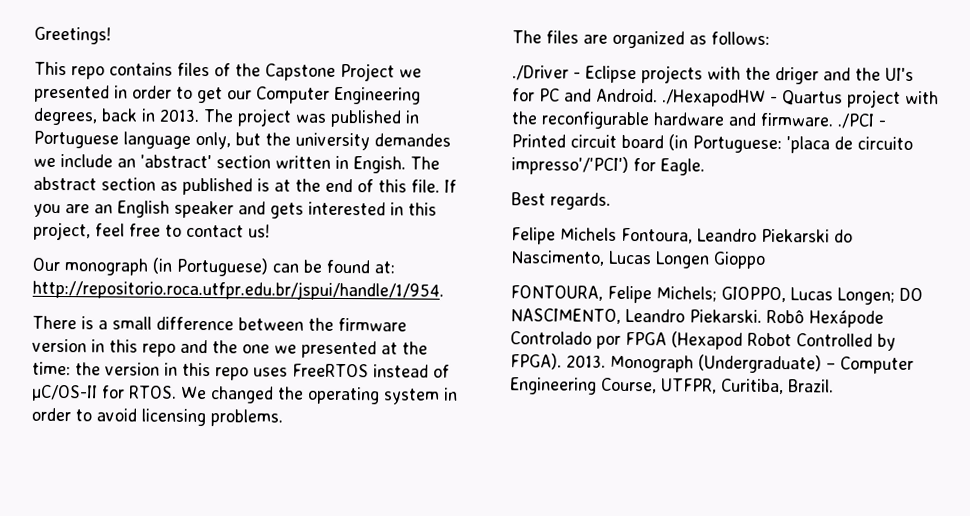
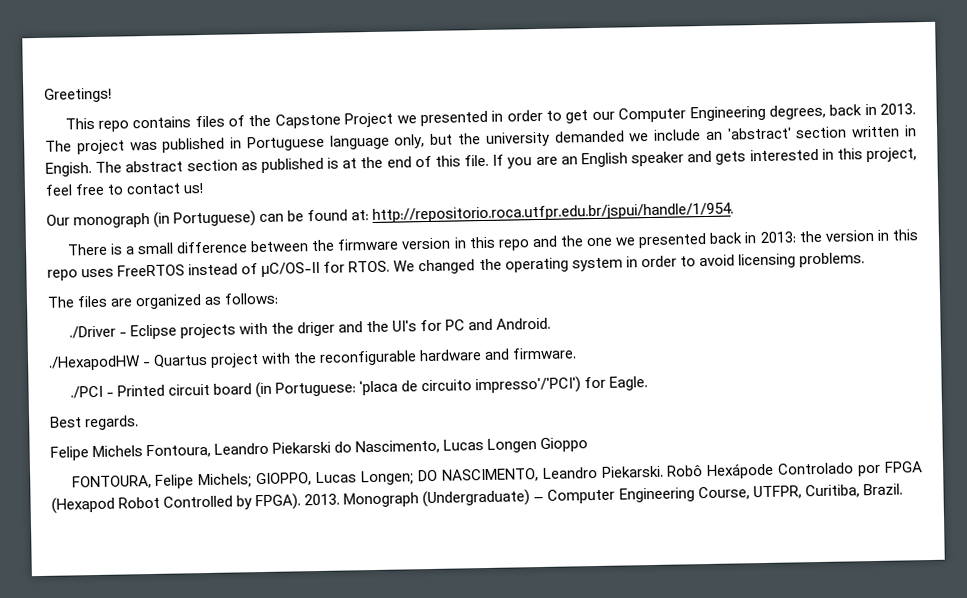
[374,133,451,147] demandes -> [554,130,625,143] demanded
[381,341,428,355] [32,361,71,376] at the time: -> [709,231,797,244] back in 2013:
(658, 95) none -> (552, 323) //
(834, 119) none -> (578, 353) //

